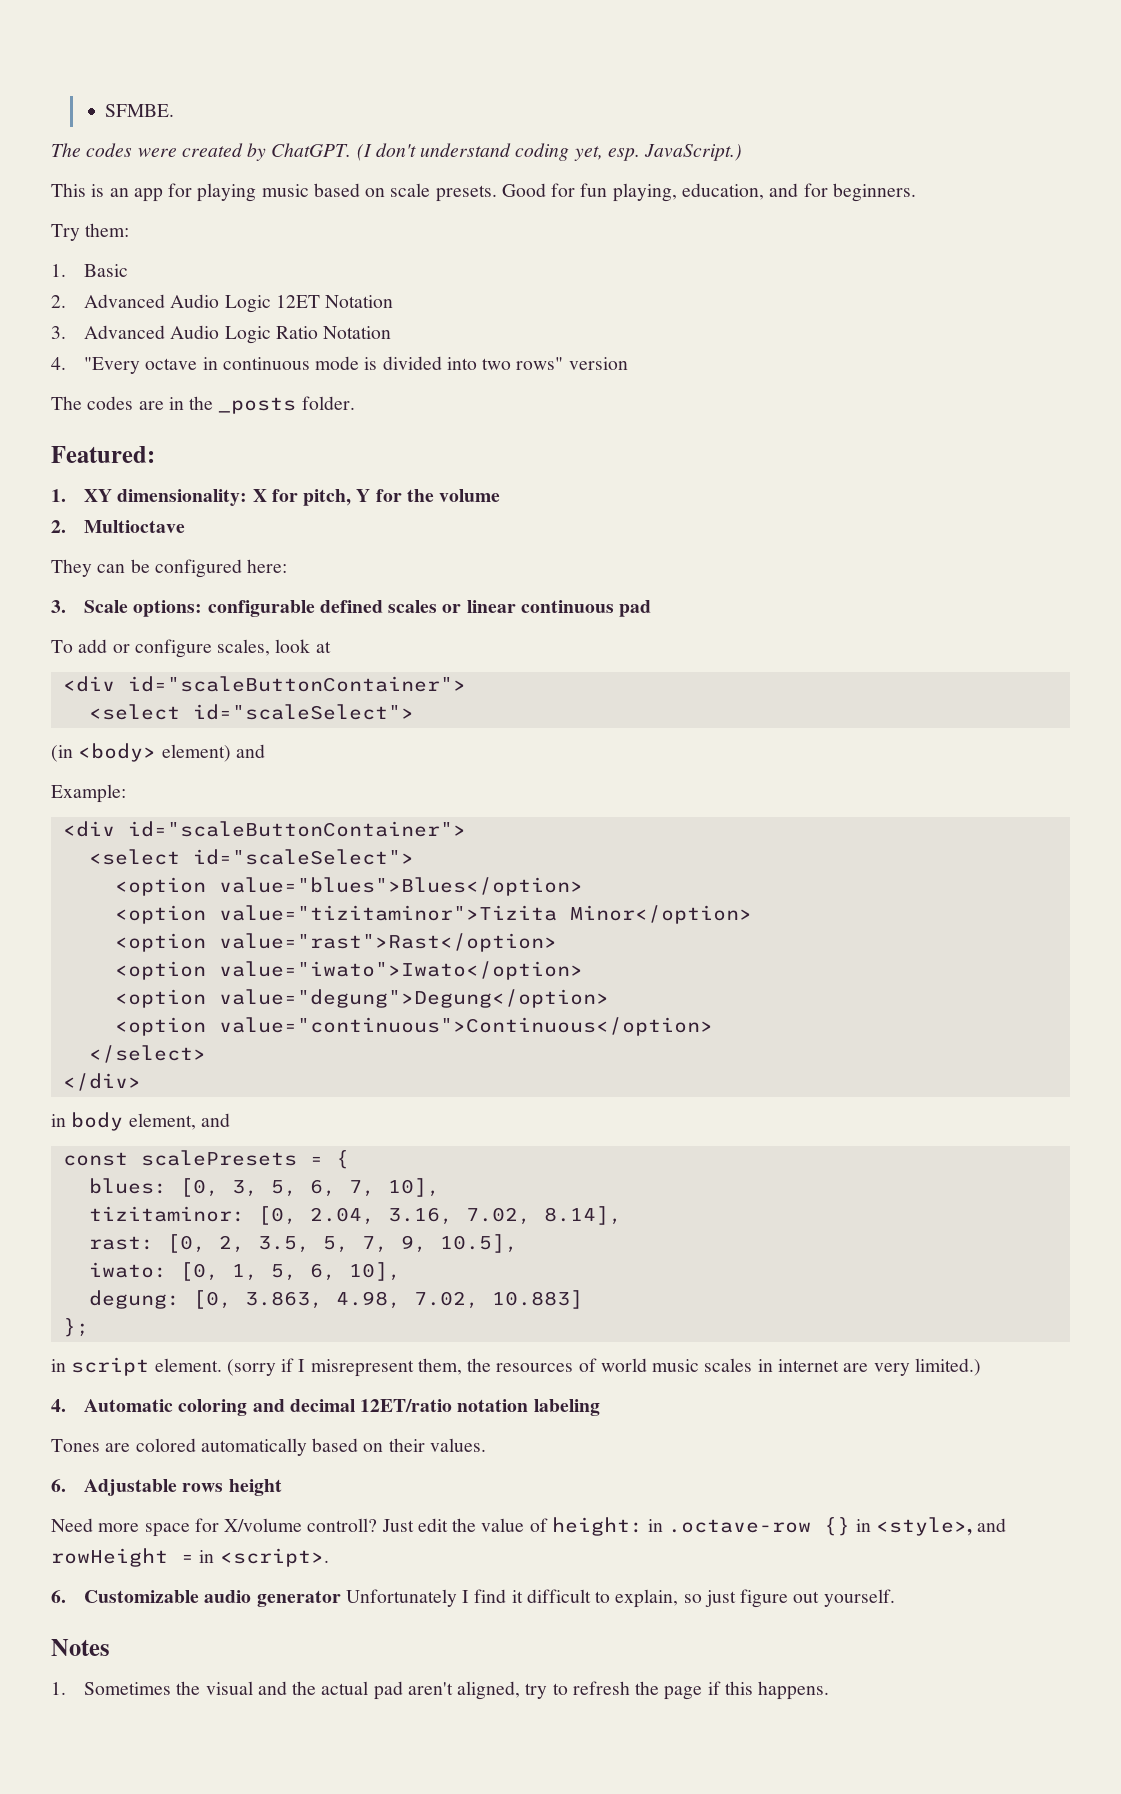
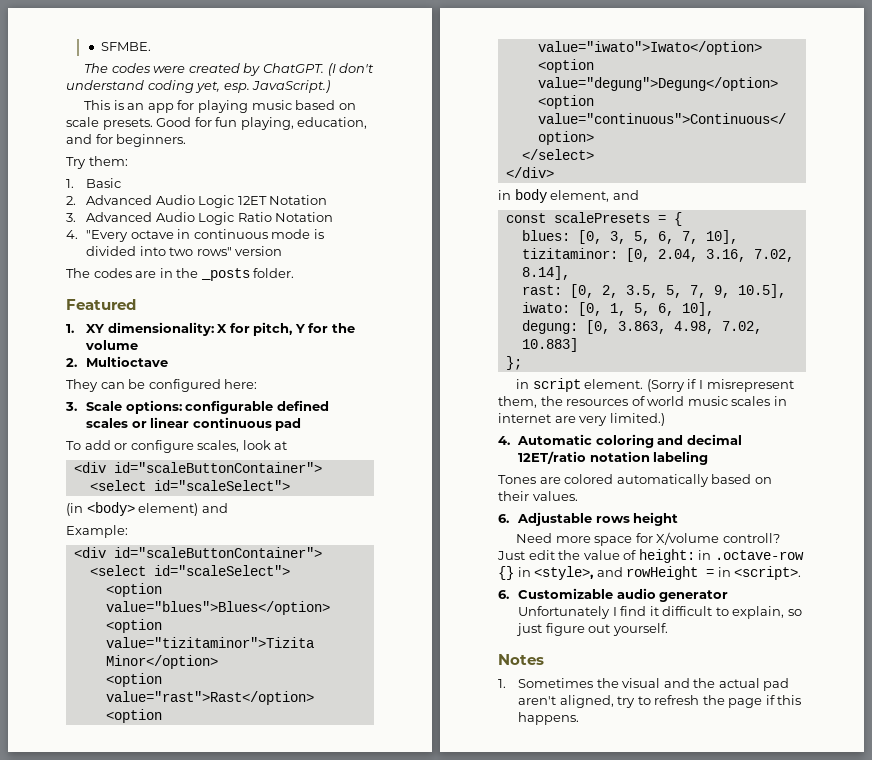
[51,446,155,463] Featured: -> [66,299,136,310] Featured
[226,1359,276,1376] (sorry -> [646,379,685,392] (Sorry

